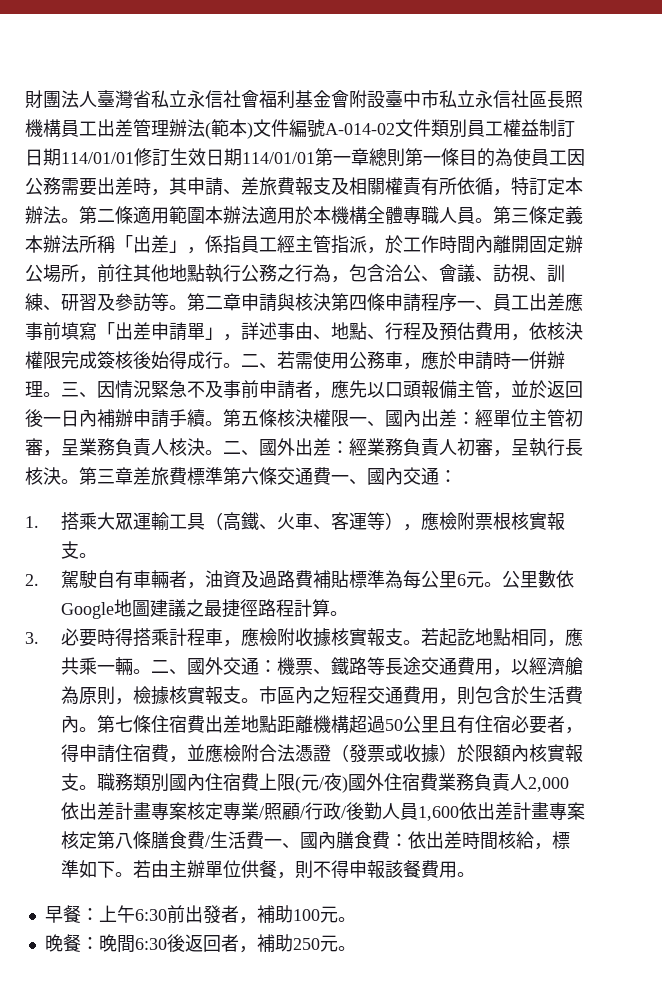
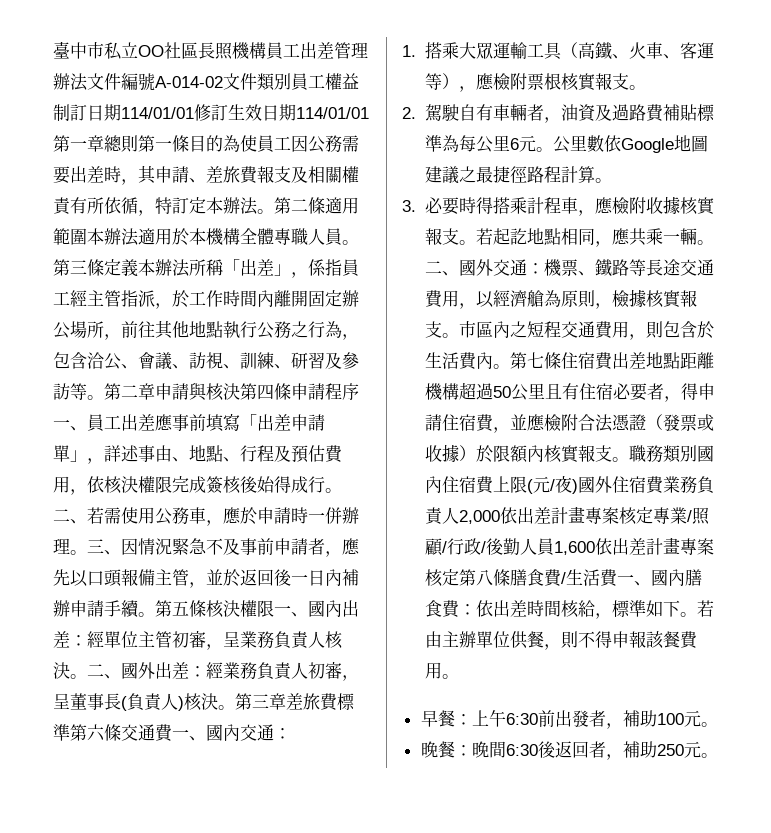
[25,90,385,109] 財團法人臺灣省私立永信社會福利基金會附設 -> (53, 50) none
[475,90,511,108] 永信 -> [138,45,164,57] OO
[205,119,253,139] (範本) -> (88, 82) none
[529,438,583,457] 執行長 -> [70,693,184,711] 董事長(負責人)

